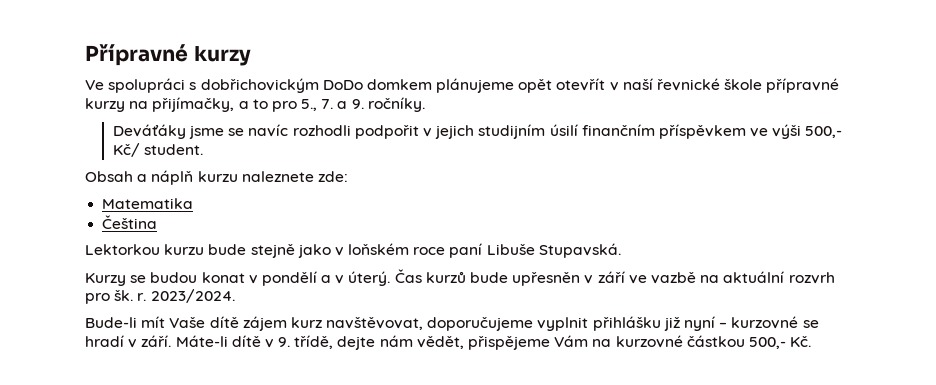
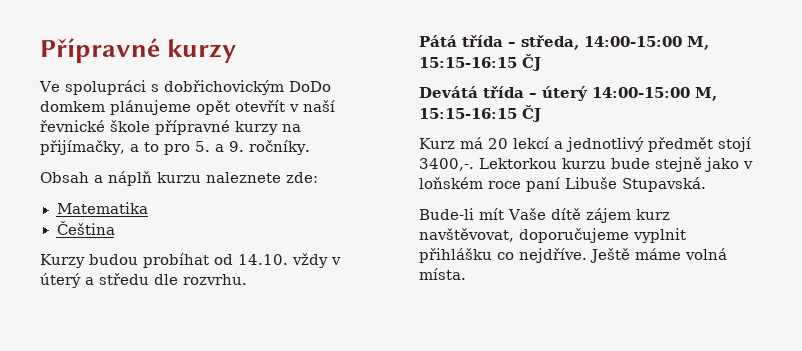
[301,99,334,111] 5., 7. -> [194,141,210,152] 5.
[112,124,843,139] [112,143,204,157] // Deváťáky jsme se navíc rozhodli podpořit v jejich studijním úsilí finančním příspěvkem ve výši 500,- Kč/ student. -> (310, 147) none
(158, 222) none -> [40,253,341,268] [40,273,247,288] [419,35,709,50] [419,54,541,71] [419,86,717,101] [419,105,541,122] [419,137,751,152] [419,158,474,171] Kurzy budou probíhat od 14.10. vždy v úterý a středu dle rozvrhu. // Pátá třída – středa, 14:00-15:00 M, 15:15-16:15 ČJ // Devátá třída – úterý 14:00-15:00 M, 15:15-16:15 ČJ // Kurz má 20 lekcí a jednotlivý předmět stojí 3400,-.
[85,269,835,286] [85,289,235,304] // Kurzy se budou konat v pondělí a v úterý. Čas kurzů bude upřesněn v září ve vazbě na aktuální rozvrh pro šk. r. 2023/2024. -> (706, 184) none
[663,316,819,331] [85,335,812,350] již nyní – kurzovné se hradí v září. Máte-li dítě v 9. třídě, dejte nám vědět, přispějeme Vám na kurzovné částkou 500,- Kč. -> [497,248,727,263] [419,268,466,280] co nejdříve. Ještě máme volná místa.

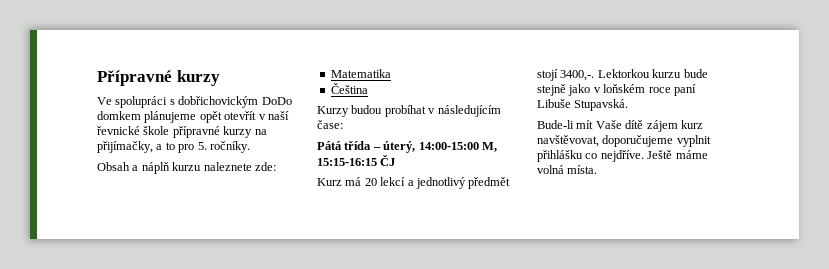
[214,141,244,152] a 9. -> (207, 146) none
[214,253,341,268] [40,273,247,288] [419,35,709,50] [419,54,541,71] [419,86,588,101] od 14.10. vždy v úterý a středu dle rozvrhu. // Pátá třída – středa, 14:00-15:00 M, 15:15-16:15 ČJ // Devátá třída – úterý -> [428,105,501,117] [317,120,343,129] [317,141,416,153] v následujícím čase: // Pátá třída – úterý,

